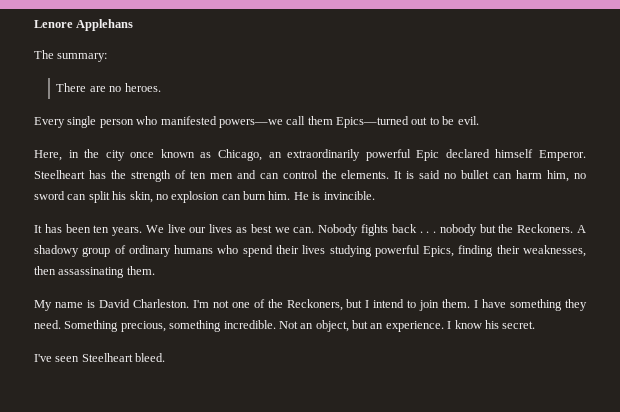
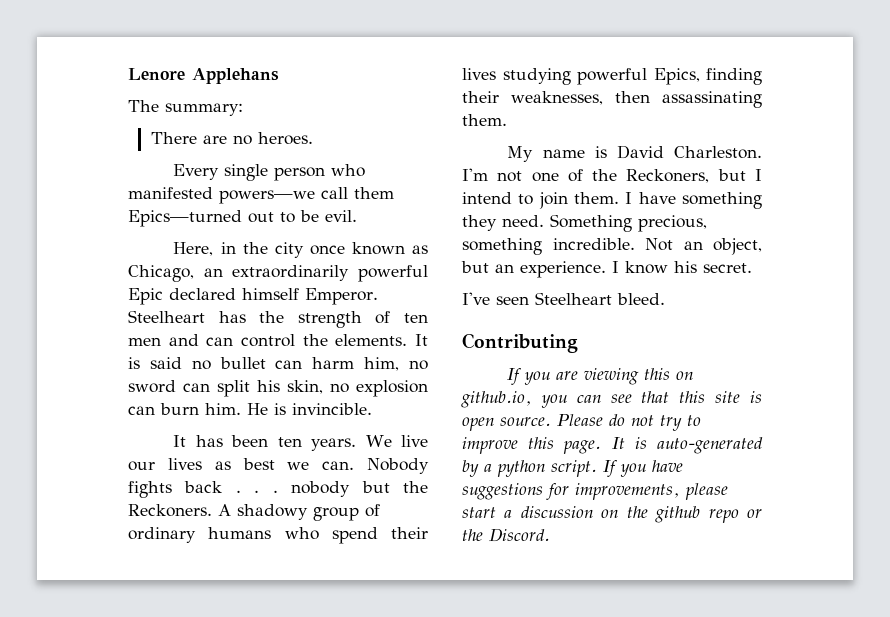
(166, 357) none -> [462,333,578,353] [507,368,694,385] [461,391,762,408] [462,414,701,431] [462,437,763,454] [462,460,683,477] [462,483,728,500] [462,506,762,523] [462,528,550,542] // Contributing // If you are viewing this on github.io, you can see that this site is open source. Please do not try to improve this page. It is auto-generated by a python script. If you have suggestions for improvements, please start a discussion on the github repo or the Discord.

